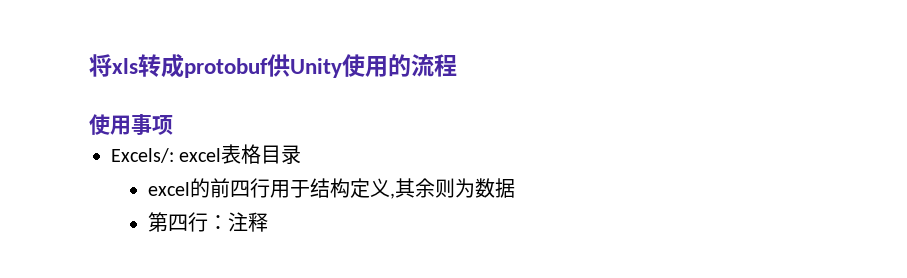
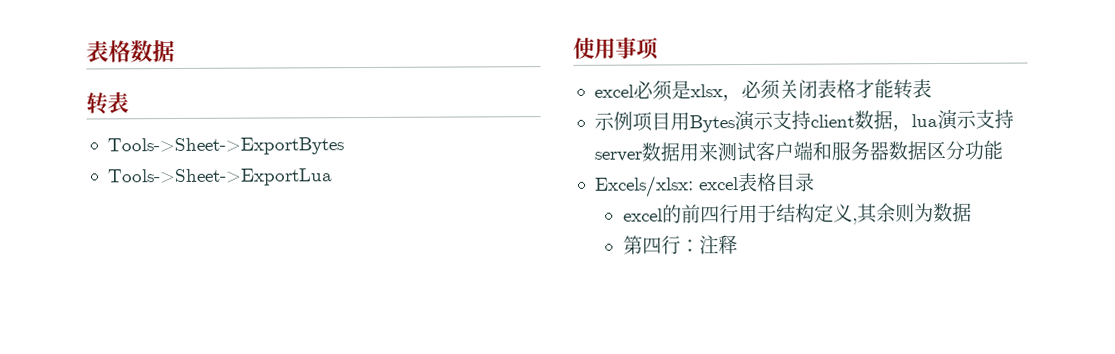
[89,54,457,78] [89,113,173,135] [111,148,174,163] 将xls转成protobuf供Unity使用的流程 // 使用事项 // Excels/: -> [86,40,175,63] [86,91,129,115] [106,137,344,156] [106,168,333,187] [573,37,659,60] [593,79,932,102] [593,109,1014,133] [593,140,1003,163] [593,175,694,198] 表格数据 // 转表 // Tools->Sheet->ExportBytes // Tools->Sheet->ExportLua // 使用事项 // excel必须是xlsx，必须关闭表格才能转表 // 示例项目用Bytes演示支持client数据，lua演示支持server数据用来测试客户端和服务器数据区分功能 // Excels/xlsx:

